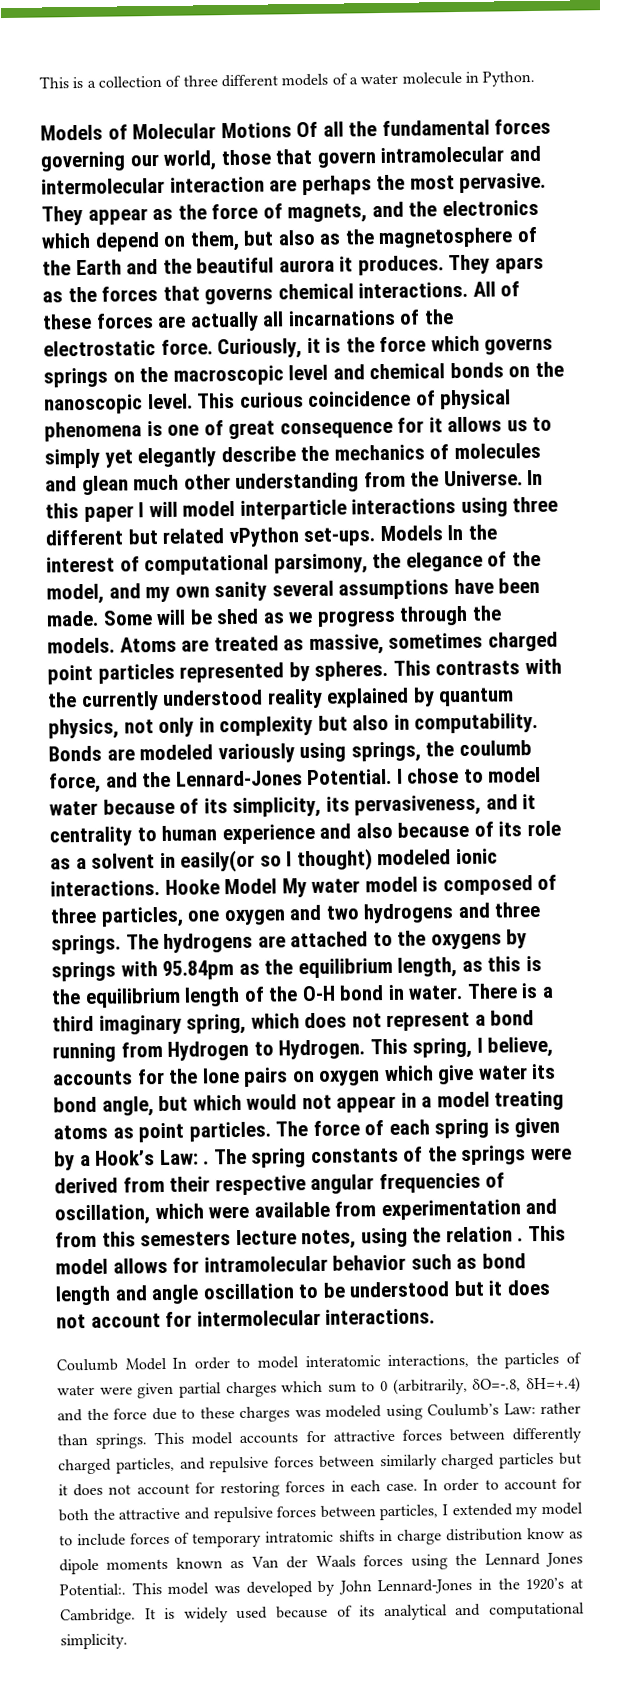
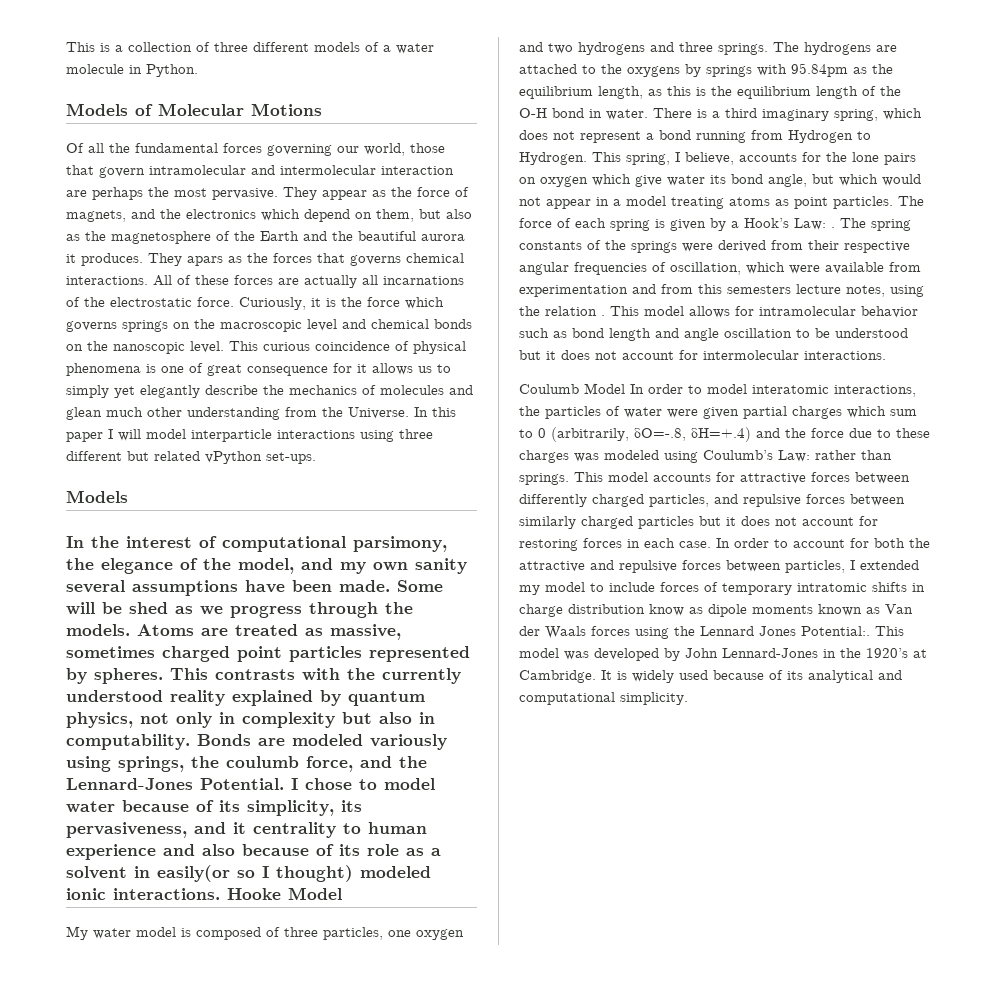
(292, 130) none -> (322, 109) //
[379,525,443,542] Models -> [66,490,128,503] // Models //
(278, 886) none -> (342, 893) //

